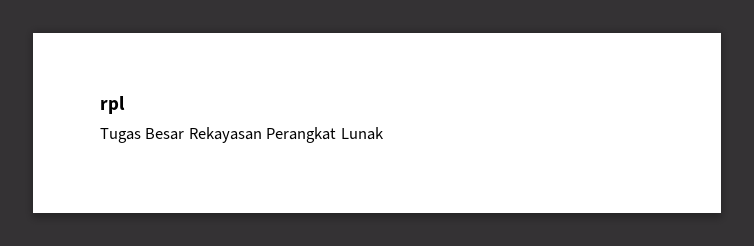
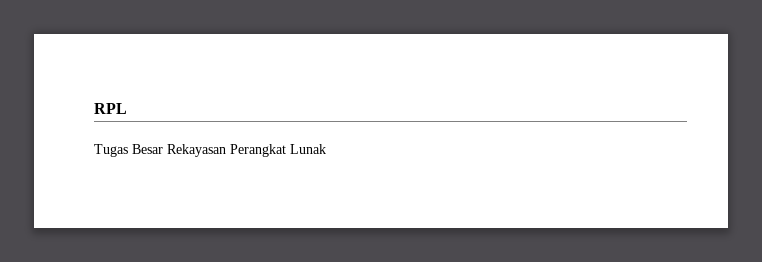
[100,96,125,114] rpl -> [94,103,127,114] RPL

